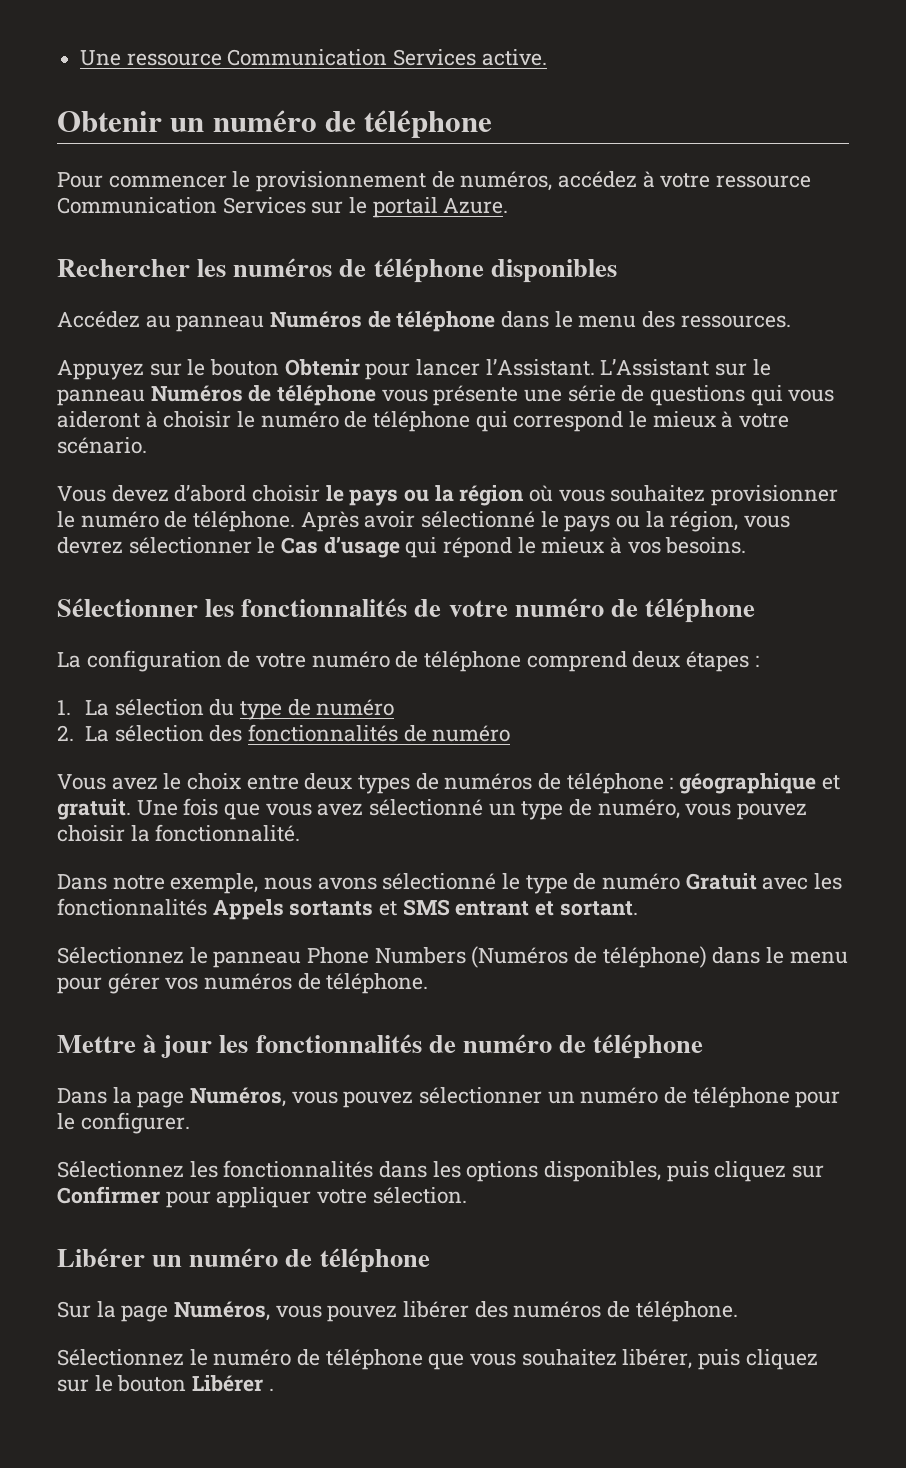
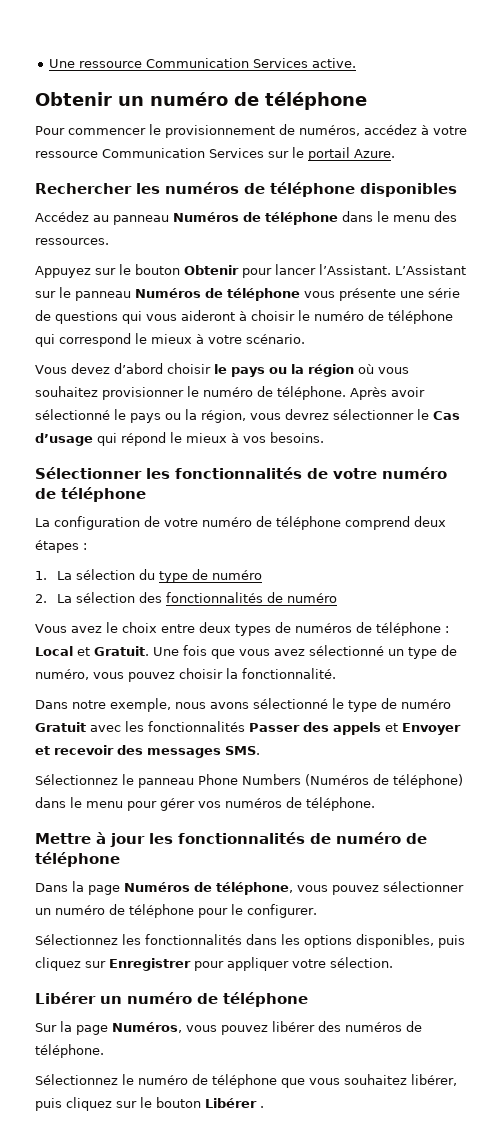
[679,773,840,794] [57,799,131,820] géographique et gratuit. -> [35,646,149,656] Local et Gratuit.
[212,899,638,920] Appels sortants et SMS entrant et sortant. -> [249,722,461,735] [35,745,260,758] Passer des appels et Envoyer et recevoir des messages SMS.
[190,1087,287,1107] Numéros, -> [124,882,293,895] Numéros de téléphone,
[57,1186,160,1204] Confirmer -> [109,958,191,971] Enregistrer

